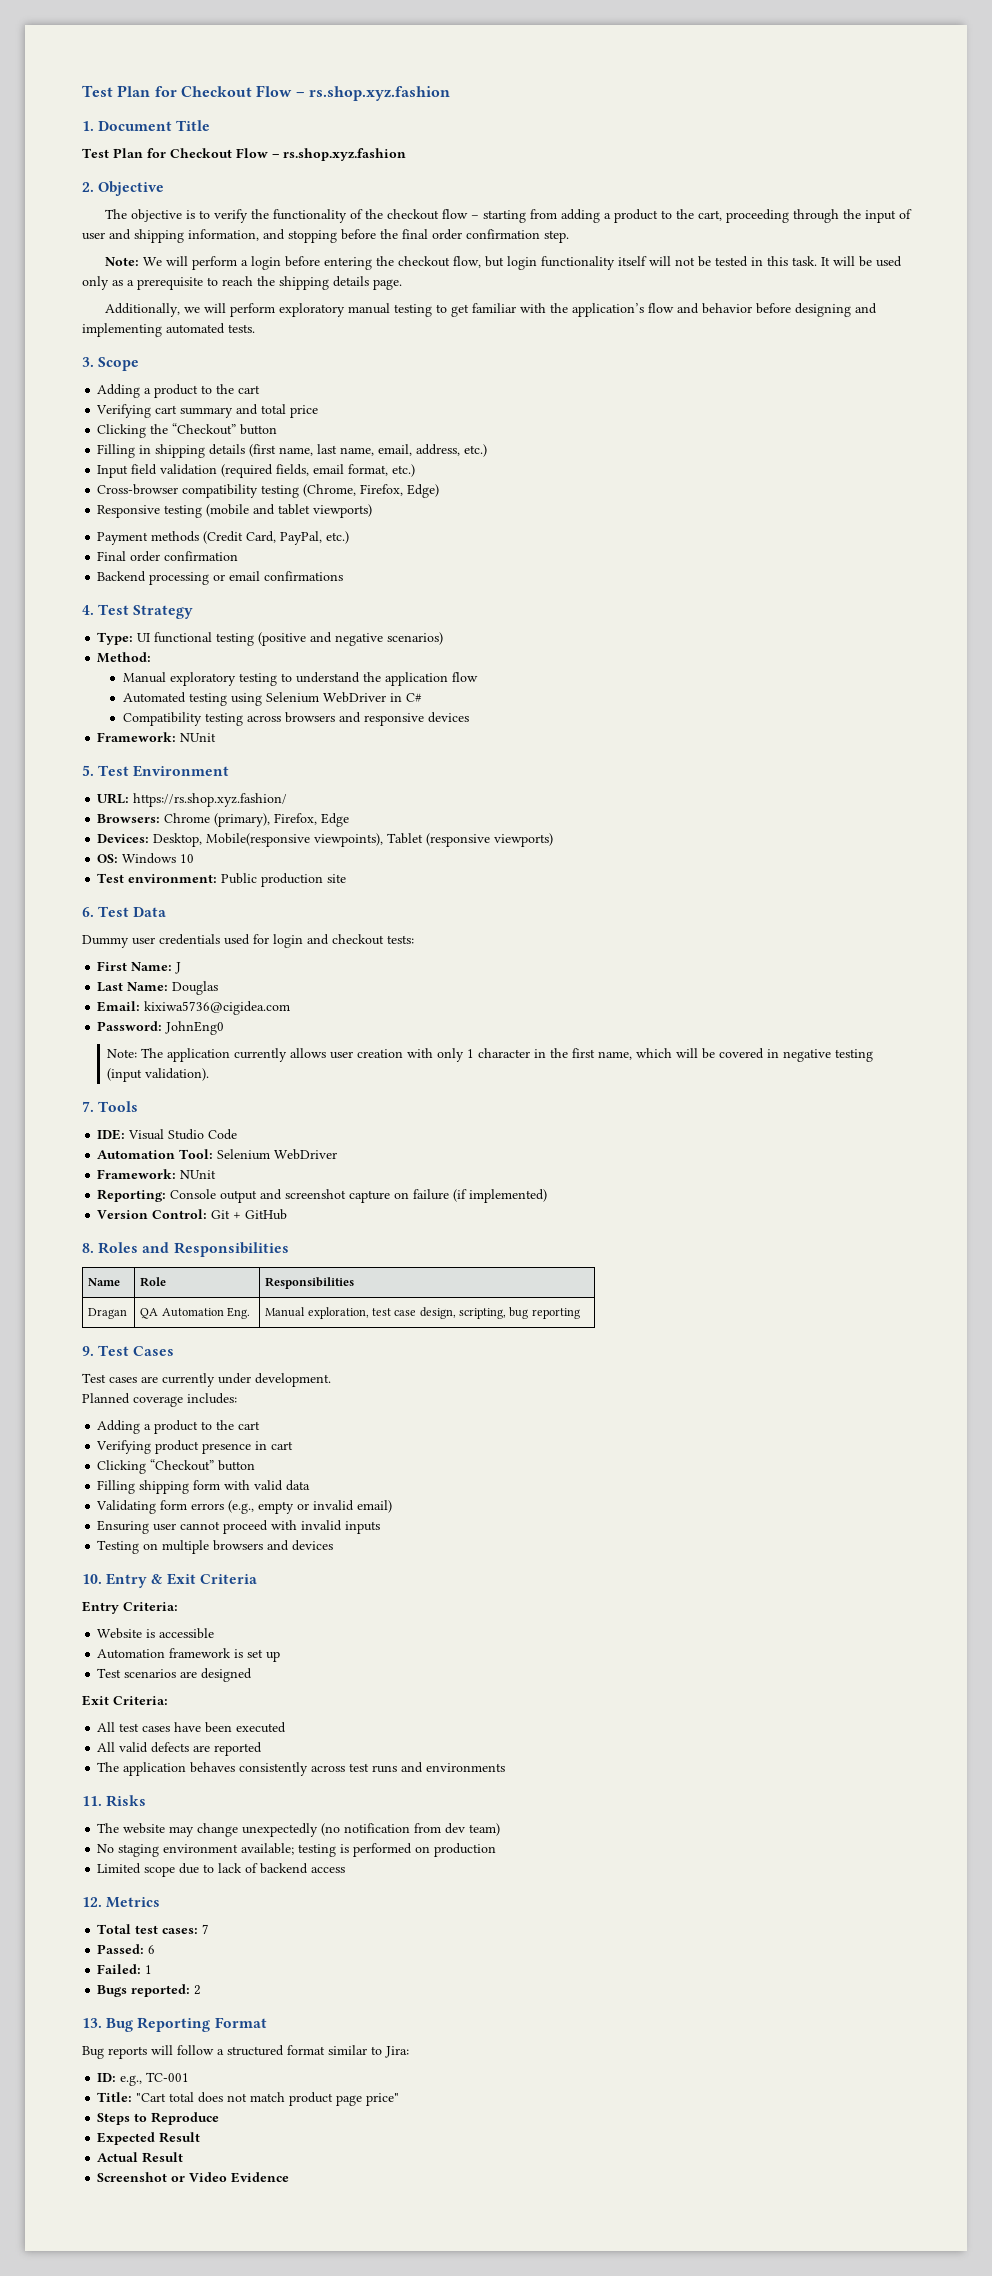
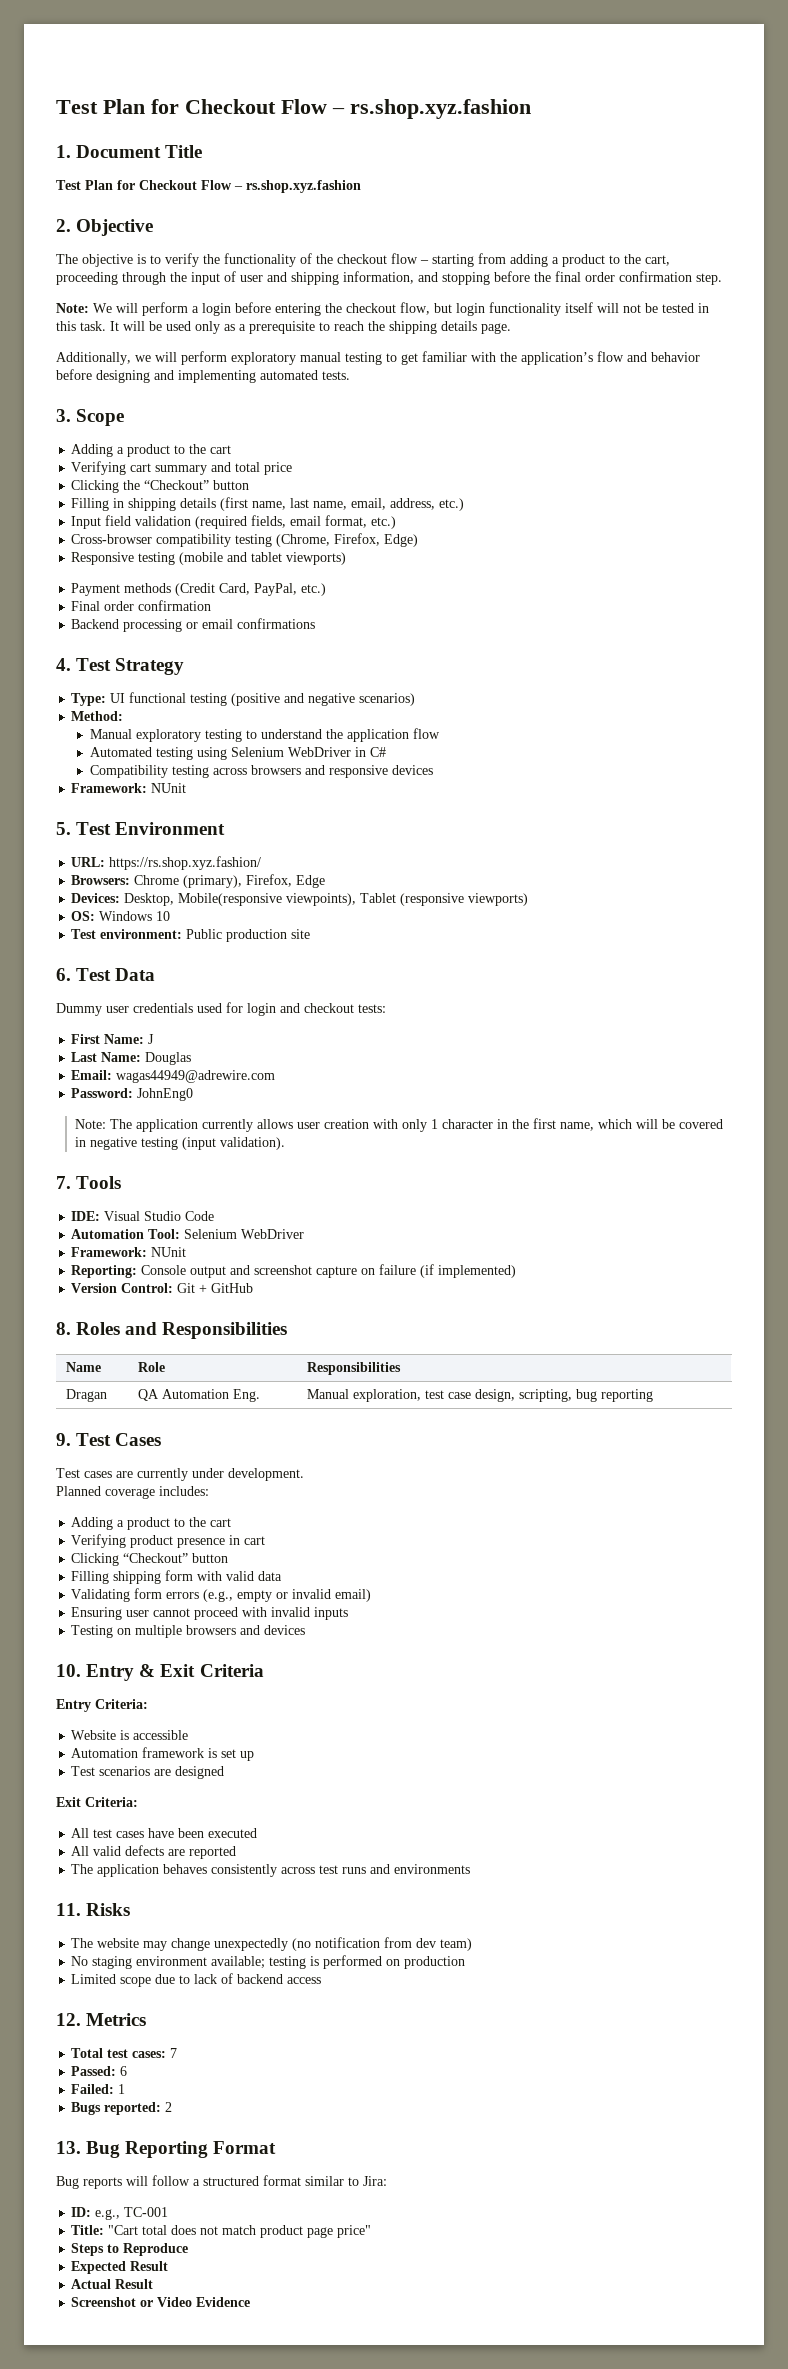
[144,1001,291,1015] kixiwa5736@cigidea.com -> [116,1070,276,1083] wagas44949@adrewire.com

